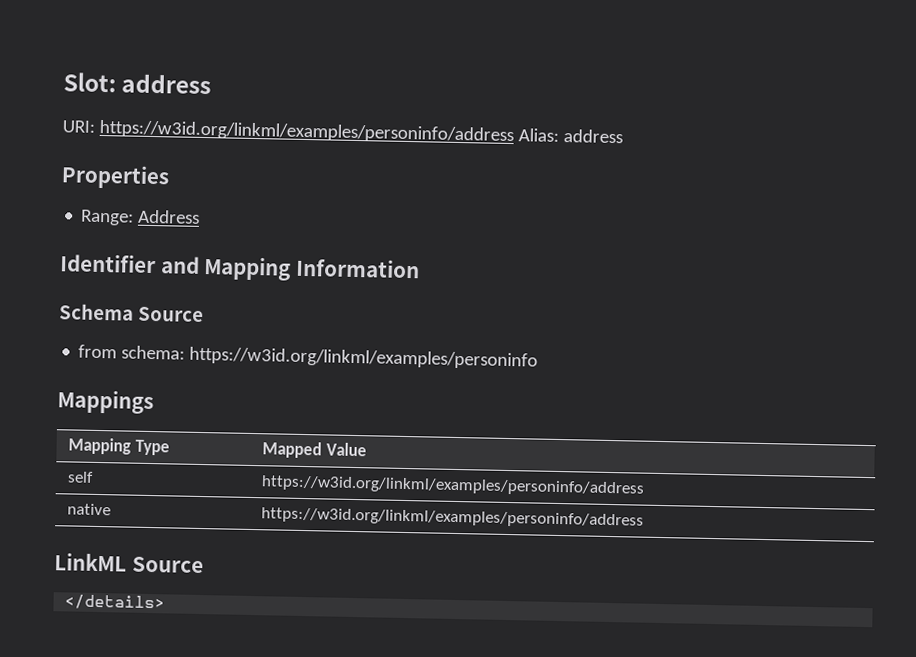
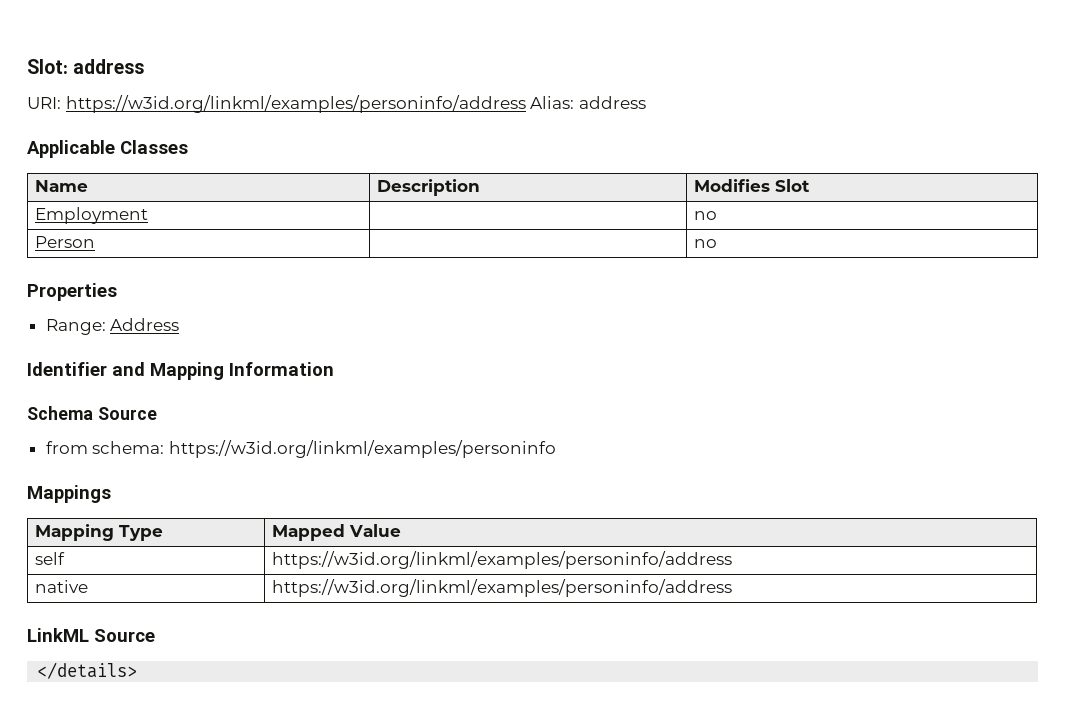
(623, 136) none -> [27,140,188,158] [35,180,89,192] [377,179,481,196] [694,179,811,192] [35,207,149,224] [694,211,718,220] [35,236,96,248] [694,239,718,248] // Applicable Classes // Name | Description | Modifies Slot // Employment | | no // Person | | no

